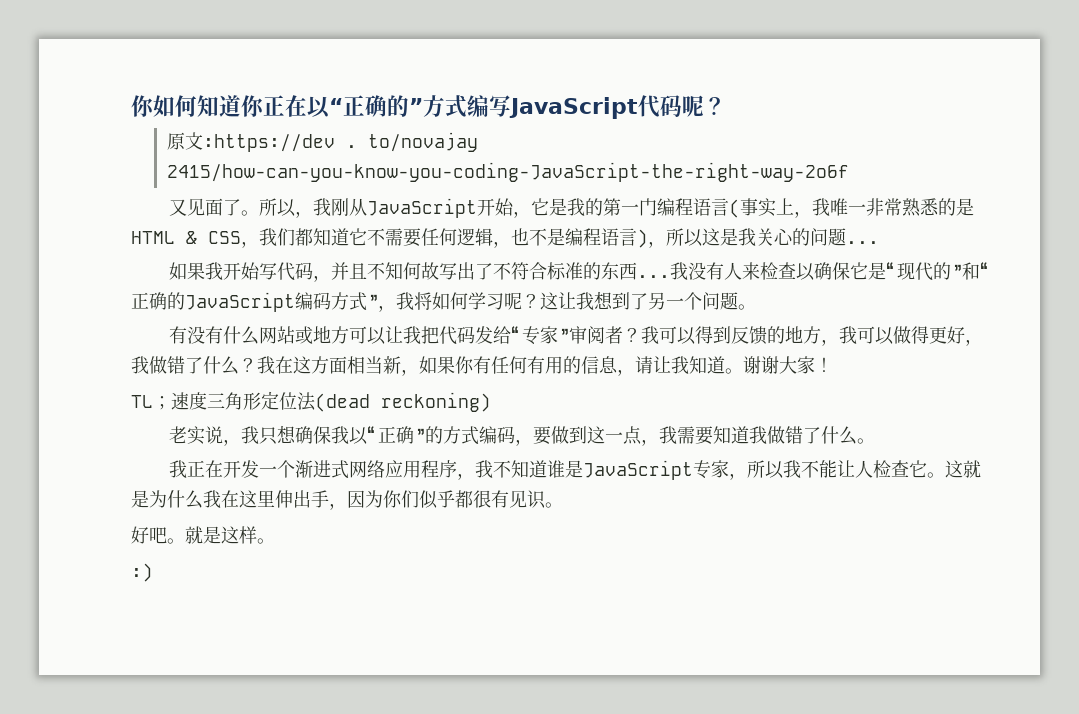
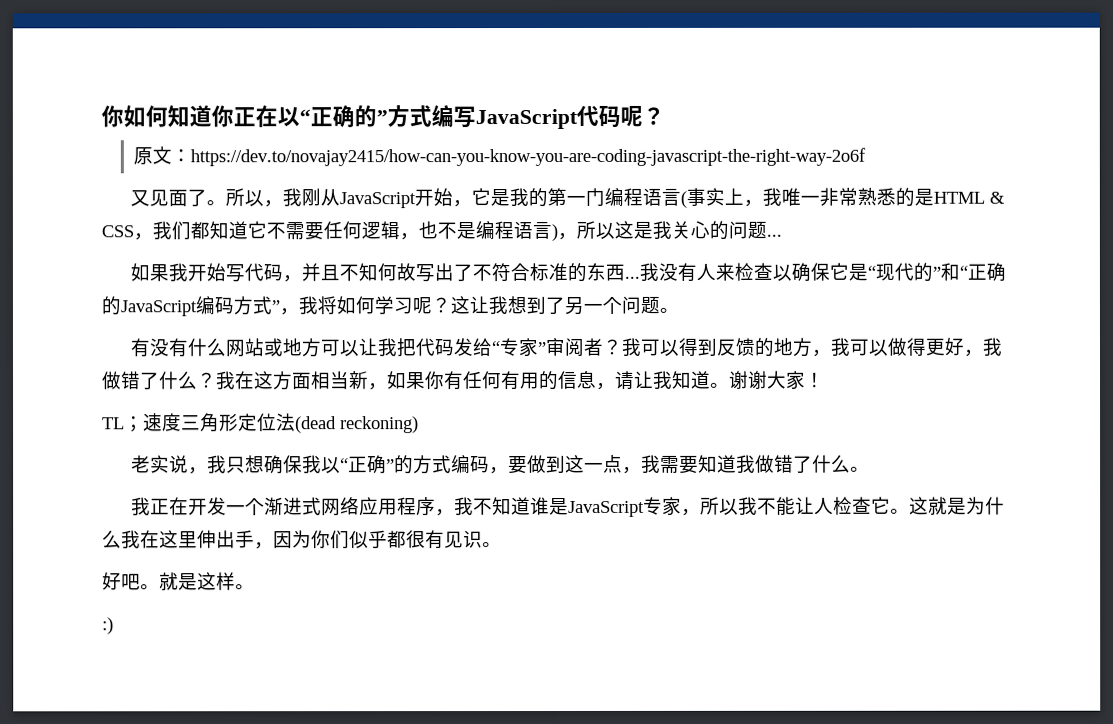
[202,132,478,152] [166,162,849,182] :https://dev . to/novajay 2415/how-can-you-know-you-coding-JavaScript-the-right-way-2o6f -> [171,147,867,167] ：https://dev.to/novajay2415/how-can-you-know-you-are-coding-javascript-the-right-way-2o6f

